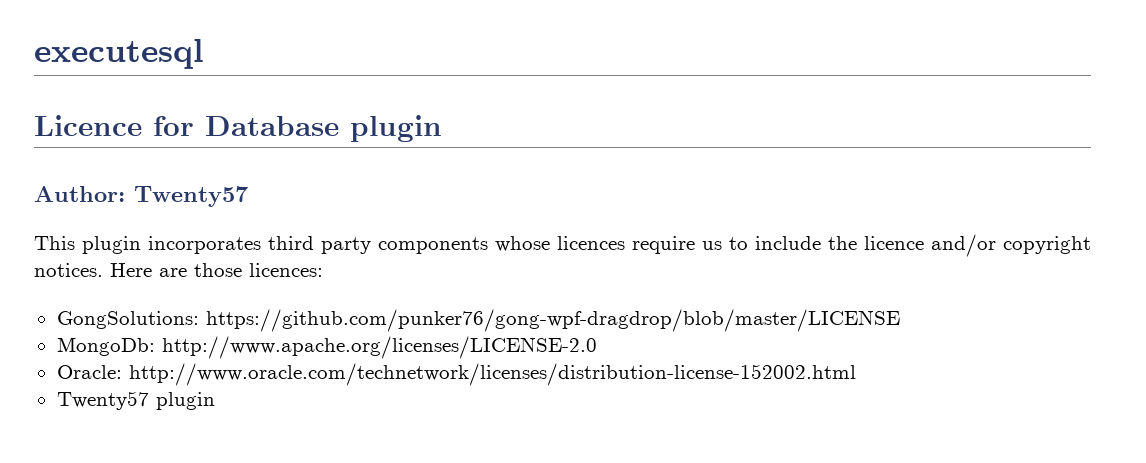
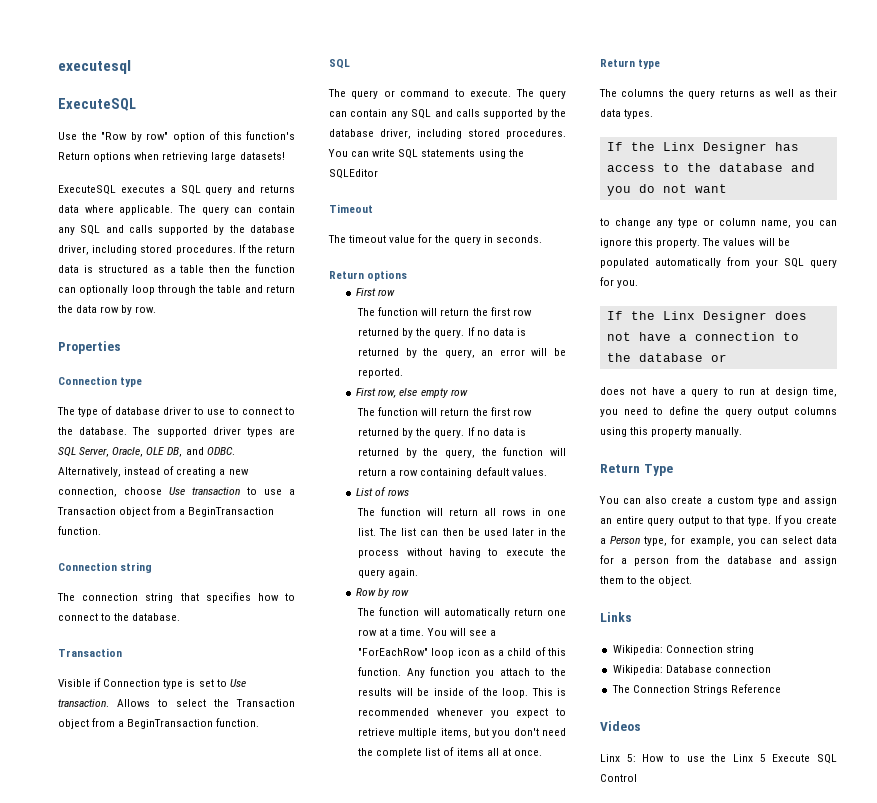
[34,115,442,142] [34,186,248,207] [34,234,1091,257] [34,263,323,277] [56,309,900,332] [56,336,597,359] [56,363,856,386] [56,391,215,410] Licence for Database plugin // Author: Twenty57 // This plugin incorporates third party components whose licences require us to include the licence and/or copyright notices. Here are those licences: // GongSolutions: https://github.com/punker76/gong-wpf-dragdrop/blob/master/LICENSE // MongoDb: http://www.apache.org/licenses/LICENSE-2.0 // Oracle: http://www.oracle.com/technetwork/licenses/distribution-license-152002.html // Twenty57 plugin -> [58,98,136,111] [58,131,295,142] [58,152,285,162] [58,185,295,195] [58,205,295,215] [58,225,295,235] [58,244,295,255] [58,264,295,273] [58,285,295,295] [58,305,157,315] [58,341,121,354] [58,376,143,387] [57,406,295,417] [58,427,295,437] [58,447,235,457] [58,466,249,477] [58,487,295,497] [57,506,275,517] [58,526,101,535] [58,562,153,573] [57,592,295,603] [58,613,181,621] [58,648,122,657] [58,678,246,689] [58,699,295,707] [58,718,260,729] [329,59,350,69] [328,89,566,99] [329,109,566,119] [329,129,566,139] [328,149,524,159] [329,169,378,179] [329,204,373,213] [328,234,542,245] [329,270,408,281] [356,288,396,296] [357,307,532,316] [358,327,526,338] [358,348,566,358] [358,368,404,378] [356,388,468,398] [357,407,532,416] [358,427,526,438] [358,447,566,458] [358,467,547,478] [356,487,410,496] [357,507,566,516] [358,528,566,536] [358,548,566,558] [358,568,419,578] [356,588,410,598] [357,607,566,618] [358,628,496,636] [358,647,566,658] [358,667,566,678] [358,687,566,698] [358,708,566,718] [358,728,566,738] [358,747,542,758] [600,59,661,69] [599,89,837,99] [600,109,654,119] [606,142,799,154] [606,163,815,172] [606,184,727,196] [600,218,837,228] [600,238,790,248] [600,257,837,268] [600,277,639,288] [606,311,807,323] [606,332,799,341] [606,353,727,362] [600,387,837,397] [600,406,837,417] [600,427,743,437] [600,464,673,476] [599,496,837,506] [600,515,837,526] [600,535,837,546] [600,555,837,566] [600,576,693,586] [600,612,632,622] [612,645,754,655] [612,665,771,675] [611,684,781,695] [600,721,641,731] [600,754,837,764] [600,774,637,782] ExecuteSQL // Use the "Row by row" option of this function's Return options when retrieving large datasets! // ExecuteSQL executes a SQL query and returns data where applicable. The query can contain any SQL and calls supported by the database driver, including stored procedures. If the return data is structured as a table then the function can optionally loop through the table and return the data row by row. // Properties // Connection type // The type of database driver to use to connect to the database. The supported driver types are SQL Server, Oracle, OLE DB, and ODBC. Alternatively, instead of creating a new connection, choose Use transaction to use a Transaction object from a BeginTransaction function. // Connection string // The connection string that specifies how to connect to the database. // Transaction // Visible if Connection type is set to Use transaction. Allows to select the Transaction object from a BeginTransaction function. // SQL // The query or command to execute. The query can contain any SQL and calls supported by the database driver, including stored procedures. You can write SQL statements using the SQLEditor // Timeout // The timeout value for the query in seconds. // Return options // First row // The function will return the first row returned by the query. If no data is returned by the query, an error will be reported. // First row, else empty row // The function will return the first row returned by the query. If no data is returned by the query, the function will return a row containing default values. // List of rows // The function will return all rows in one list. The list can then be used later in the process without having to execute the query again. // Row by row // The function will automatically return one row at a time. You will see a "ForEachRow" loop icon as a child of this function. Any function you attach to the results will be inside of the loop. This is recommended whenever you expect to retrieve multiple items, but you don't need the complete list of items all at once. // Return type // The columns the query returns as well as their data types. // If the Linx Designer has access to the database and you do not want // to change any type or column name, you can ignore this property. The values will be populated automatically from your SQL query for you. // If the Linx Designer does not have a connection to the database or // does not have a query to run at design time, you need to define the query output columns using this property manually. // Return Type // You can also create a custom type and assign an entire query output to that type. If you create a Person type, for example, you can select data for a person from the database and assign them to the object. // Links // Wikipedia: Connection string // Wikipedia: Database connection // The Connection Strings Reference // Videos // Linx 5: How to use the Linx 5 Execute SQL Control

